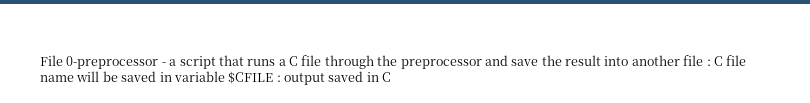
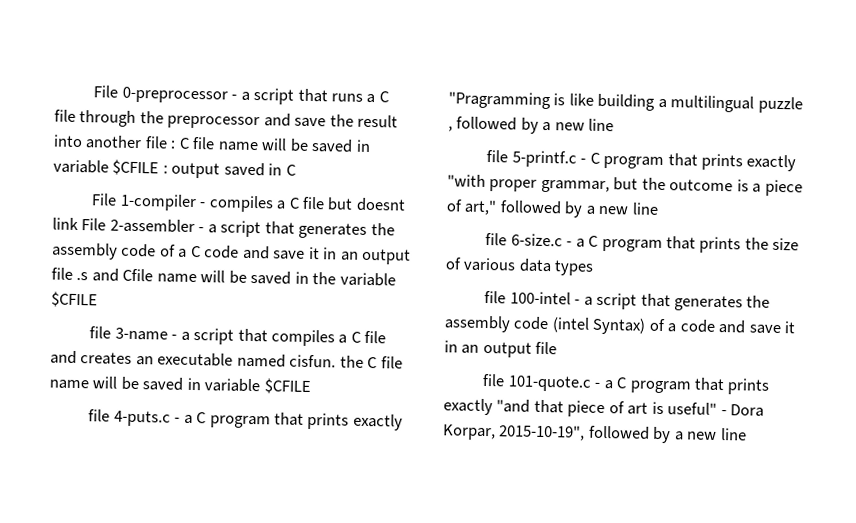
(392, 77) none -> [91,193,406,213] [52,217,395,239] [51,242,412,265] [51,267,396,287] [51,291,98,308] [89,326,387,347] [50,350,403,369] [49,376,311,395] [88,409,403,431] [448,91,803,114] [448,116,615,134] [486,149,797,172] [447,174,803,197] [446,199,659,218] [485,232,800,254] [445,257,595,276] [484,290,771,312] [444,315,797,335] [444,340,558,358] [482,373,771,395] [443,398,765,418] [442,424,747,444] // File 1-compiler - compiles a C file but doesnt link File 2-assembler - a script that generates the assembly code of a C code and save it in an output file .s and Cfile name will be saved in the variable $CFILE // file 3-name - a script that compiles a C file and creates an executable named cisfun. the C file name will be saved in variable $CFILE // file 4-puts.c - a C program that prints exactly "Pragramming is like building a multilingual puzzle , followed by a new line // file 5-printf.c - C program that prints exactly "with proper grammar, but the outcome is a piece of art," followed by a new line // file 6-size.c - a C program that prints the size of various data types // file 100-intel - a script that generates the assembly code (intel Syntax) of a code and save it in an output file // file 101-quote.c - a C program that prints exactly "and that piece of art is useful" - Dora Korpar, 2015-10-19", followed by a new line

